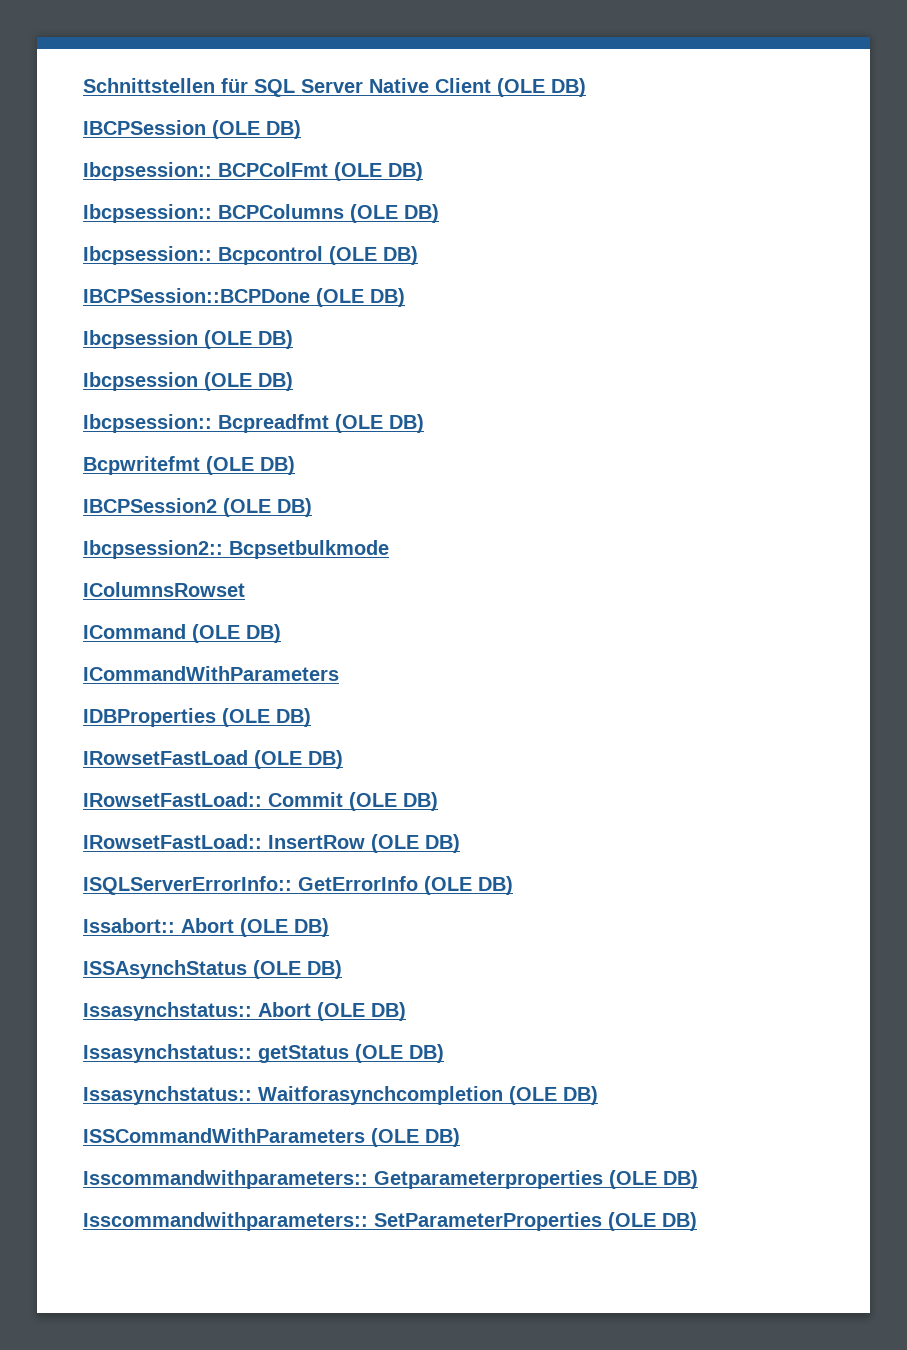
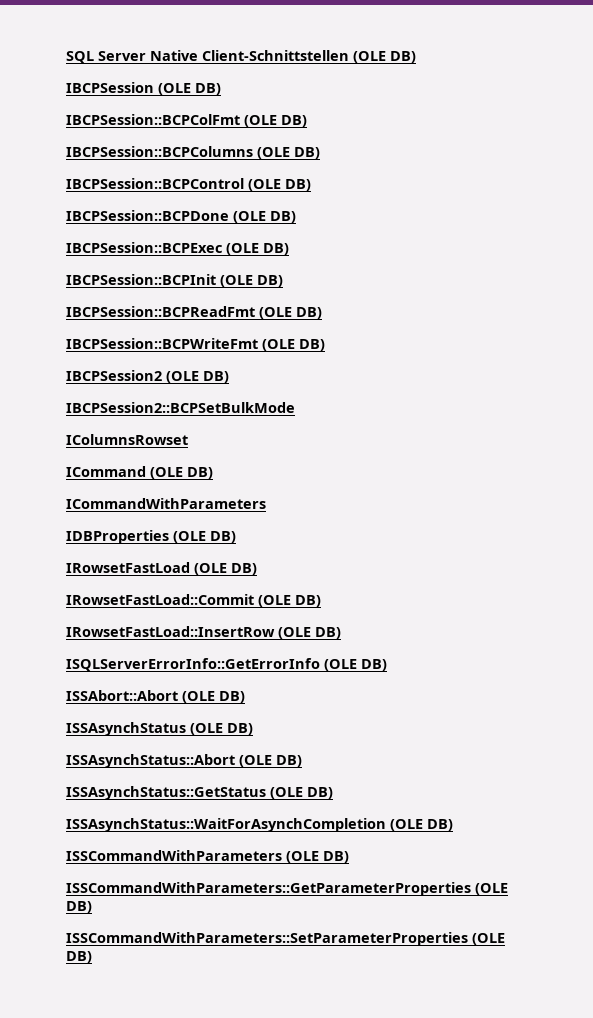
[83,78,248,93] Schnittstellen für -> (66, 57) none
[435,78,491,93] Client -> [202,50,349,61] Client-Schnittstellen
[83,162,423,181] [83,204,439,223] [83,246,323,265] Ibcpsession:: BCPColFmt (OLE DB) // Ibcpsession:: BCPColumns (OLE DB) // Ibcpsession:: Bcpcontrol -> [66,114,307,127] [66,146,320,159] [66,178,244,189] IBCPSession::BCPColFmt (OLE DB) // IBCPSession::BCPColumns (OLE DB) // IBCPSession::BCPControl
[83,330,293,349] [83,372,293,391] [83,414,424,433] [83,456,200,475] Ibcpsession (OLE DB) // Ibcpsession (OLE DB) // Ibcpsession:: Bcpreadfmt (OLE DB) // Bcpwritefmt -> [66,242,289,255] [66,274,283,287] [66,306,322,319] [66,338,258,349] IBCPSession::BCPExec (OLE DB) // IBCPSession::BCPInit (OLE DB) // IBCPSession::BCPReadFmt (OLE DB) // IBCPSession::BCPWriteFmt
[83,540,389,559] Ibcpsession2:: Bcpsetbulkmode -> [66,402,295,413] IBCPSession2::BCPSetBulkMode
[83,792,438,811] [83,834,460,853] [83,876,513,895] [83,918,234,933] IRowsetFastLoad:: Commit (OLE DB) // IRowsetFastLoad:: InsertRow (OLE DB) // ISQLServerErrorInfo:: GetErrorInfo (OLE DB) // Issabort:: Abort -> [66,594,321,607] [66,626,341,639] [66,658,387,672] [66,690,178,701] IRowsetFastLoad::Commit (OLE DB) // IRowsetFastLoad::InsertRow (OLE DB) // ISQLServerErrorInfo::GetErrorInfo (OLE DB) // ISSAbort::Abort
[83,1002,406,1021] [83,1044,444,1063] [83,1086,503,1105] Issasynchstatus:: Abort (OLE DB) // Issasynchstatus:: getStatus (OLE DB) // Issasynchstatus:: Waitforasynchcompletion -> [66,754,302,768] [66,786,333,800] [66,818,386,832] ISSAsynchStatus::Abort (OLE DB) // ISSAsynchStatus::GetStatus (OLE DB) // ISSAsynchStatus::WaitForAsynchCompletion
[83,1170,698,1189] [83,1212,602,1231] Isscommandwithparameters:: Getparameterproperties (OLE DB) // Isscommandwithparameters:: SetParameterProperties -> [66,882,508,896] [66,901,92,913] [66,932,468,946] ISSCommandWithParameters::GetParameterProperties (OLE DB) // ISSCommandWithParameters::SetParameterProperties

